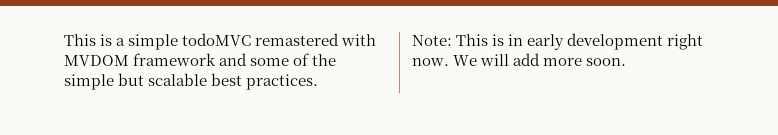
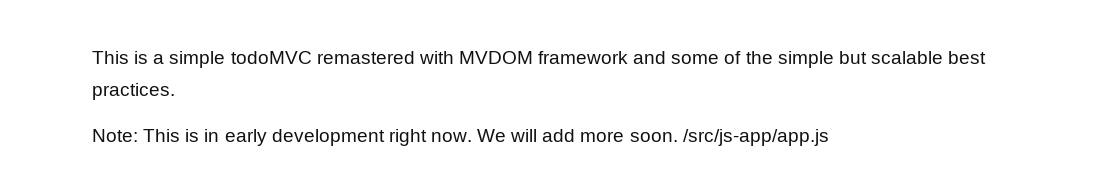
(627, 62) none -> [682,129,829,146] /src/js-app/app.js

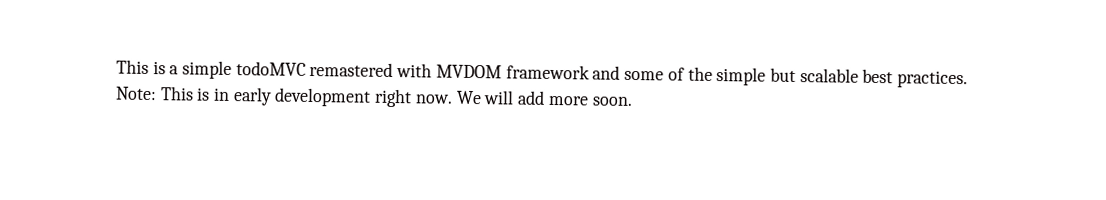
[682,129,829,146] /src/js-app/app.js -> (633, 101) none

